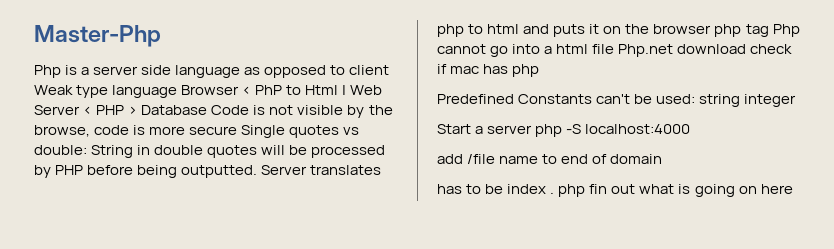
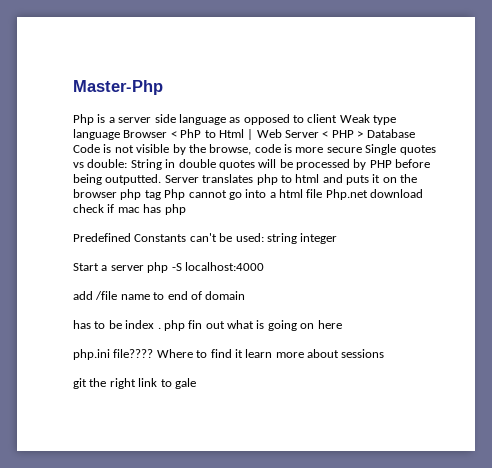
(793, 189) none -> [73,349,385,360] [73,378,196,389] // php.ini file???? Where to find it learn more about sessions // git the right link to gale

